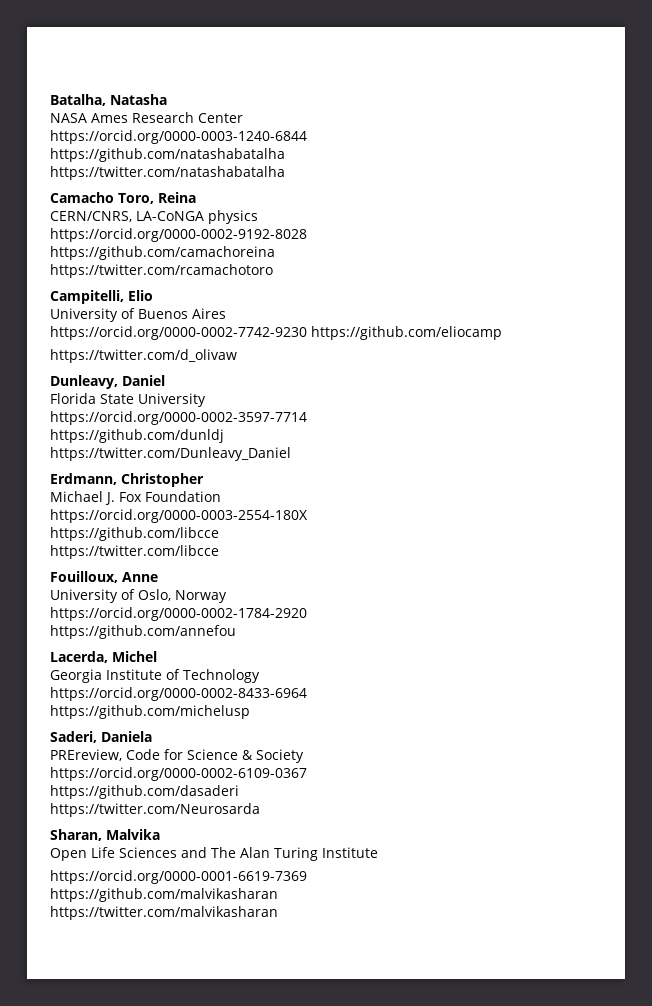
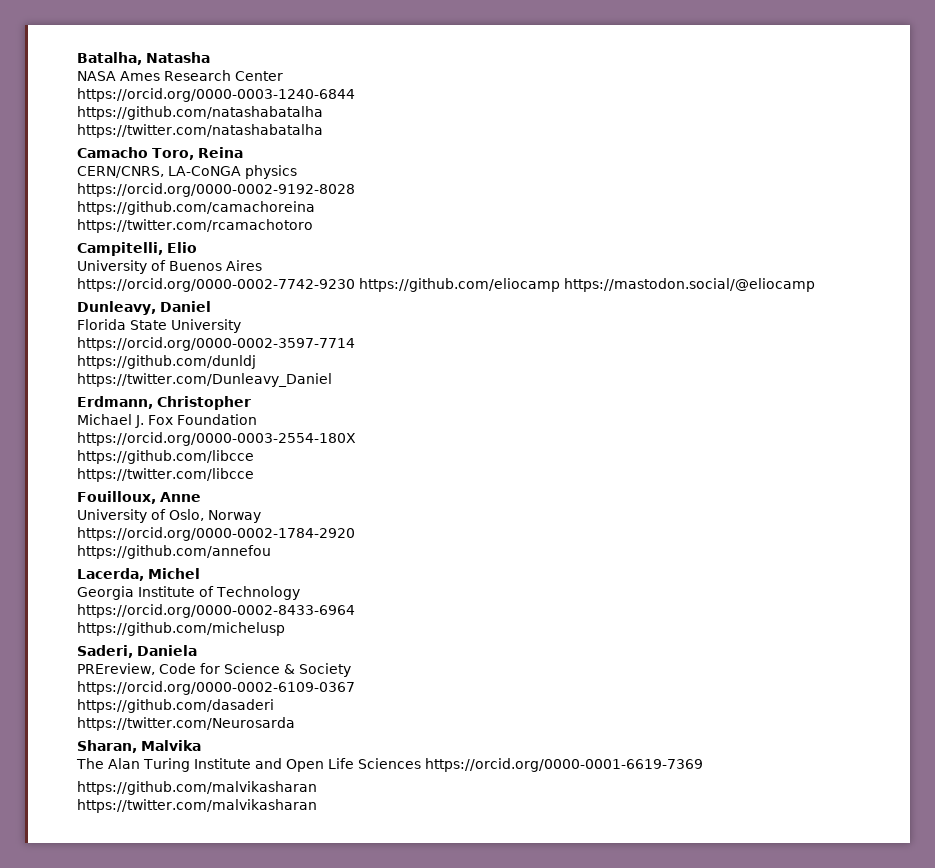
[50,349,237,363] // https://twitter.com/d_olivaw -> [564,278,815,292] https://mastodon.social/@eliocamp
[50,847,207,861] Open Life Sciences and -> (201, 745) none
(378, 852) // -> [254,758,421,772] and Open Life Sciences

